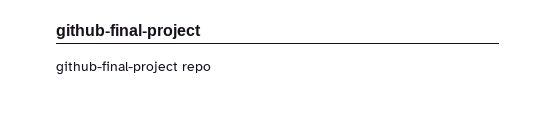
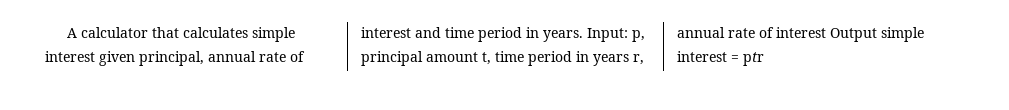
[56,24,201,39] [56,61,211,75] github-final-project // github-final-project repo -> [67,27,296,42] [45,51,305,66] [361,27,645,42] [361,51,644,66] [677,27,924,42] [677,51,764,66] A calculator that calculates simple interest given principal, annual rate of interest and time period in years. Input: p, principal amount t, time period in years r, annual rate of interest Output simple interest = ptr

